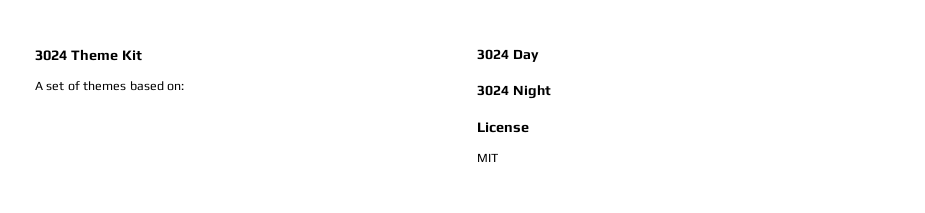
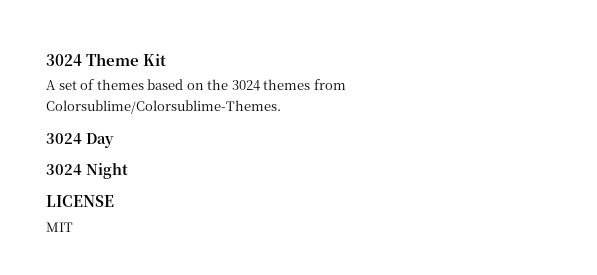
[166,83,184,91] on: -> [186,79,346,91] [46,100,281,114] on the 3024 themes from Colorsublime/Colorsublime-Themes.
[477,122,529,133] License -> [46,195,114,207] LICENSE

